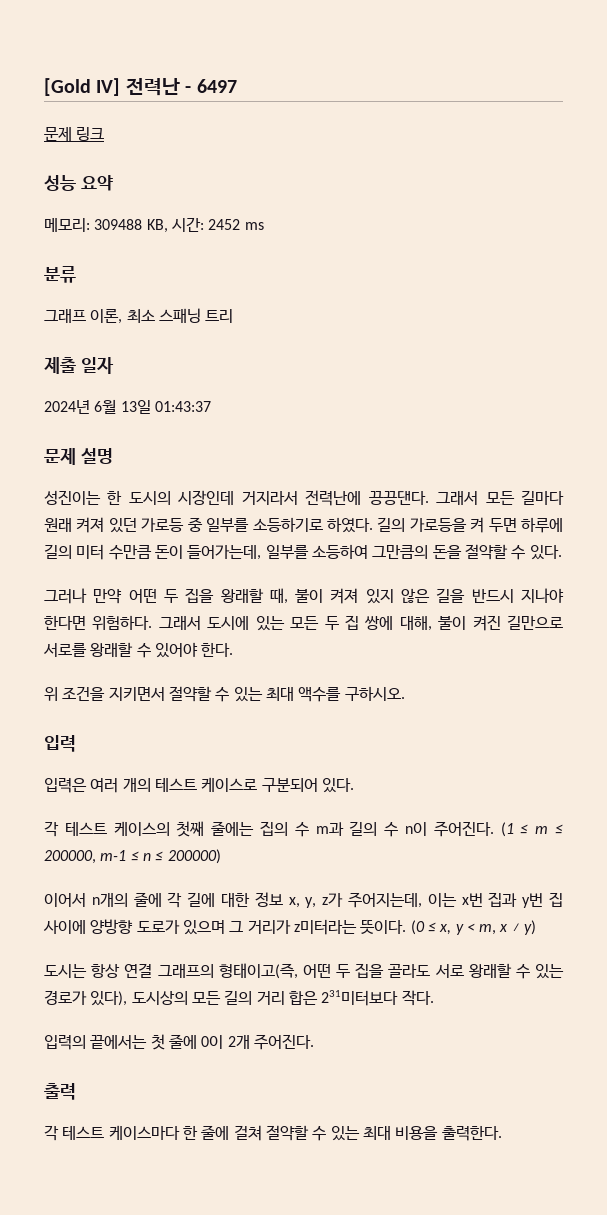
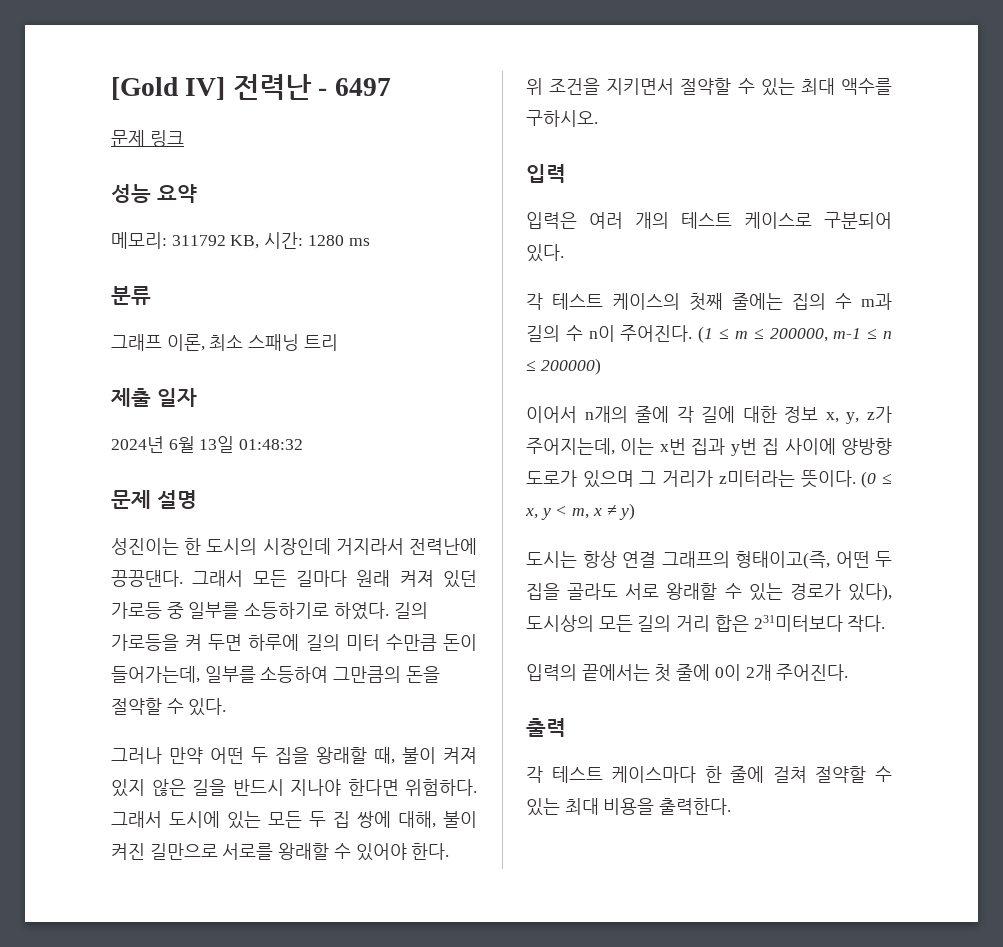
[94,219,143,230] 309488 -> [171,235,226,246] 311792
[208,219,241,230] 2452 -> [307,235,344,246] 1280
[154,401,211,412] 01:43:37 -> [239,439,304,450] 01:48:32

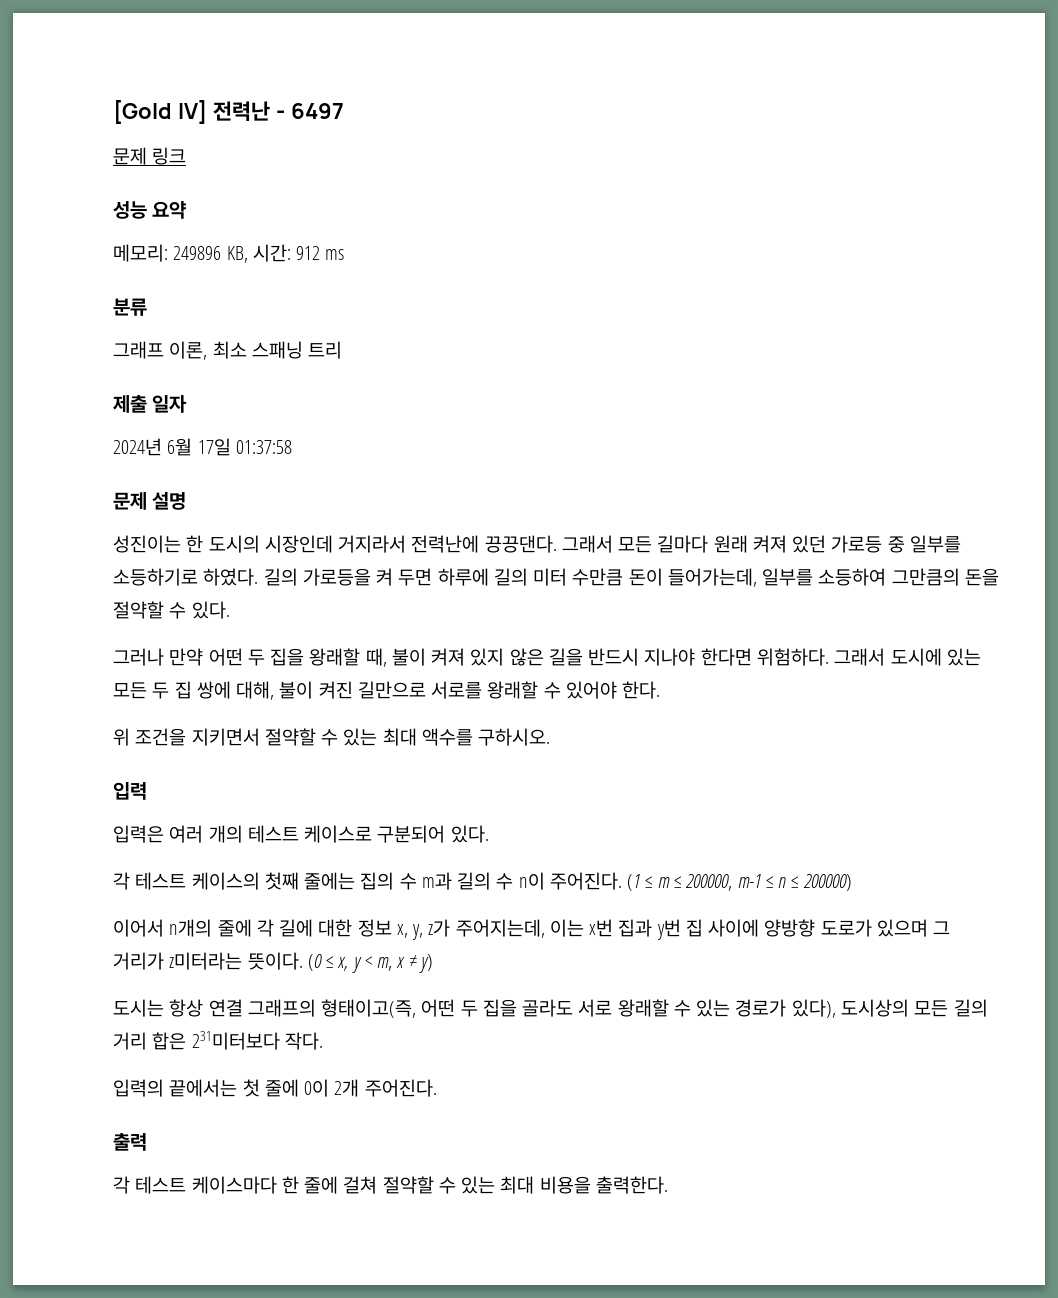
[171,235,226,246] 311792 -> [173,246,222,260] 249896
[307,235,344,246] 1280 -> [296,246,321,260] 912
[199,436,304,453] 13일 01:48:32 -> [197,438,292,456] 17일 01:37:58

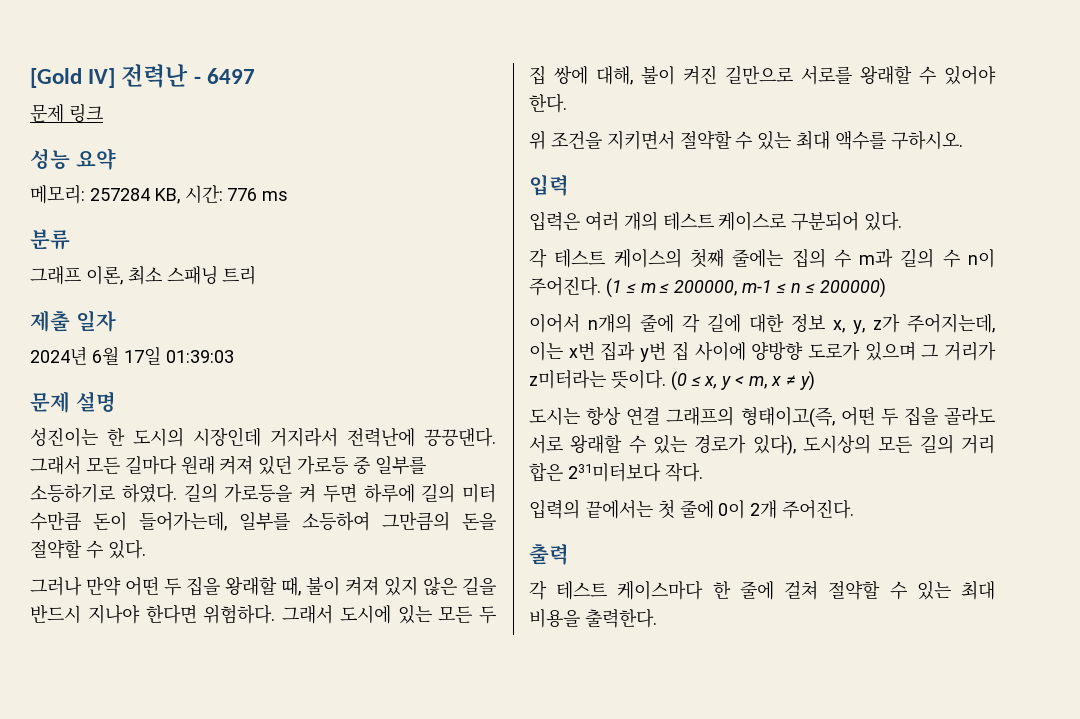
[173,246,222,260] 249896 -> [89,188,150,201] 257284
[296,246,321,260] 912 -> [227,188,258,201] 776
[235,440,292,454] 01:37:58 -> [165,350,234,363] 01:39:03

